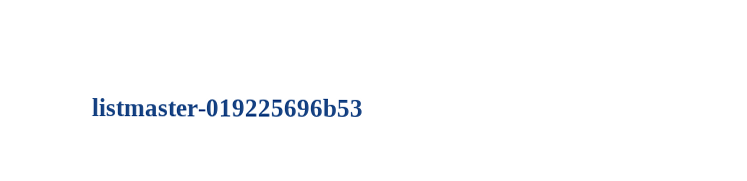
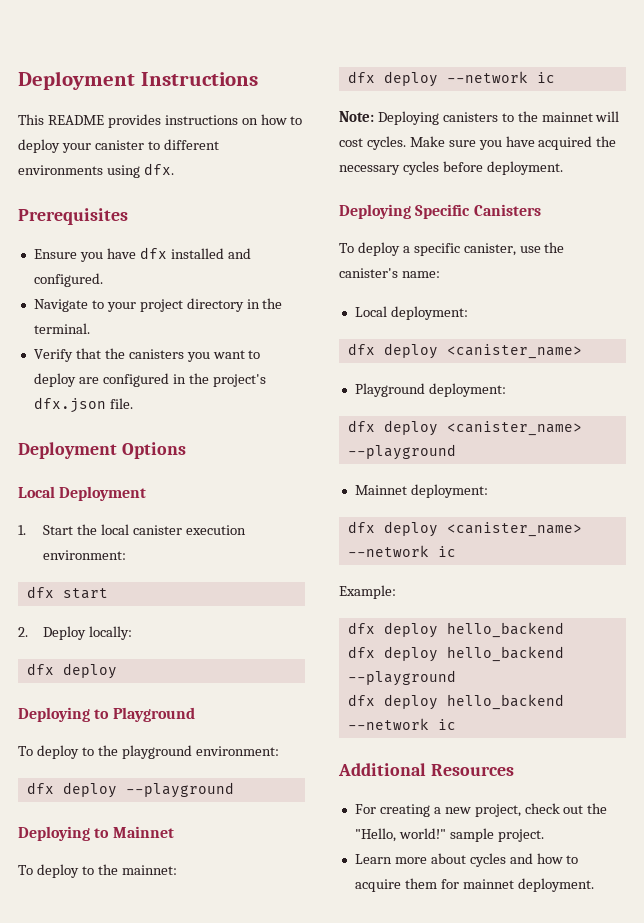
[91,98,363,117] listmaster-019225696b53 -> [18,71,258,90] [18,114,303,128] [18,139,219,153] [18,163,174,178] [18,208,128,225] [33,247,251,262] [33,273,103,287] [33,298,283,312] [33,323,90,334] [33,348,261,362] [33,373,266,387] [33,397,133,413] [18,442,186,459] [18,486,147,501] [18,524,246,535] [43,550,127,560] [26,586,108,599] [18,626,133,640] [26,663,117,679] [18,707,195,722] [18,745,279,759] [26,782,234,798] [18,826,174,841] [18,864,177,878] [347,71,555,87] [339,111,620,125] [339,136,617,150] [339,161,563,175] [339,204,541,219] [339,242,565,256] [339,268,440,278] [354,306,468,320] [347,343,582,359] [354,383,506,397] [347,420,582,436] [347,444,456,460] [354,484,488,498] [347,521,582,537] [347,545,456,557] [339,585,396,599] [347,622,564,638] [347,646,564,662] [347,670,456,686] [347,694,564,710] [347,718,456,730] [338,763,514,776] [354,803,608,817] [354,828,544,842] [354,853,579,867] [354,878,594,892] Deployment Instructions // This README provides instructions on how to deploy your canister to different environments using dfx. // Prerequisites // Ensure you have dfx installed and configured. // Navigate to your project directory in the terminal. // Verify that the canisters you want to deploy are configured in the project's dfx.json file. // Deployment Options // Local Deployment // 1. Start the local canister execution environment: // dfx start // 2. Deploy locally: // dfx deploy // Deploying to Playground // To deploy to the playground environment: // dfx deploy --playground // Deploying to Mainnet // To deploy to the mainnet: // dfx deploy --network ic // Note: Deploying canisters to the mainnet will cost cycles. Make sure you have acquired the necessary cycles before deployment. // Deploying Specific Canisters // To deploy a specific canister, use the canister's name: // Local deployment: // dfx deploy <canister_name> // Playground deployment: // dfx deploy <canister_name> --playground // Mainnet deployment: // dfx deploy <canister_name> --network ic // Example: // dfx deploy hello_backend // dfx deploy hello_backend --playground // dfx deploy hello_backend --network ic // Additional Resources // For creating a new project, check out the "Hello, world!" sample project. // Learn more about cycles and how to acquire them for mainnet deployment.

